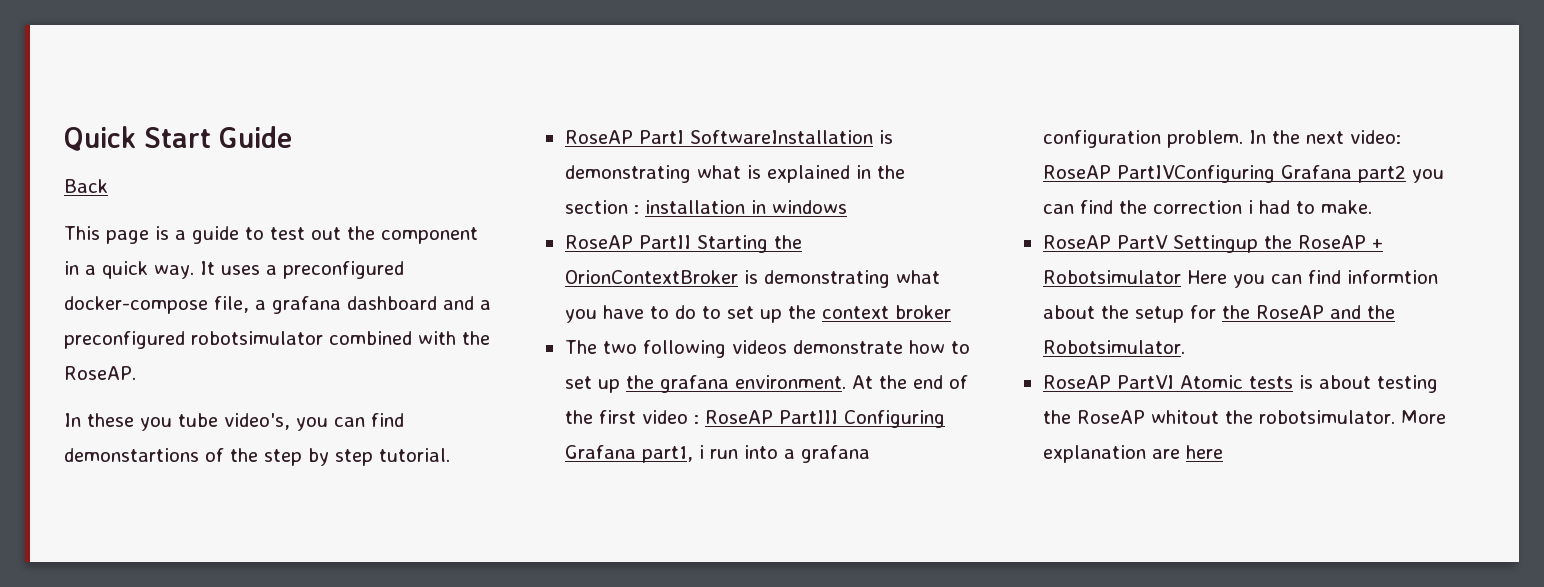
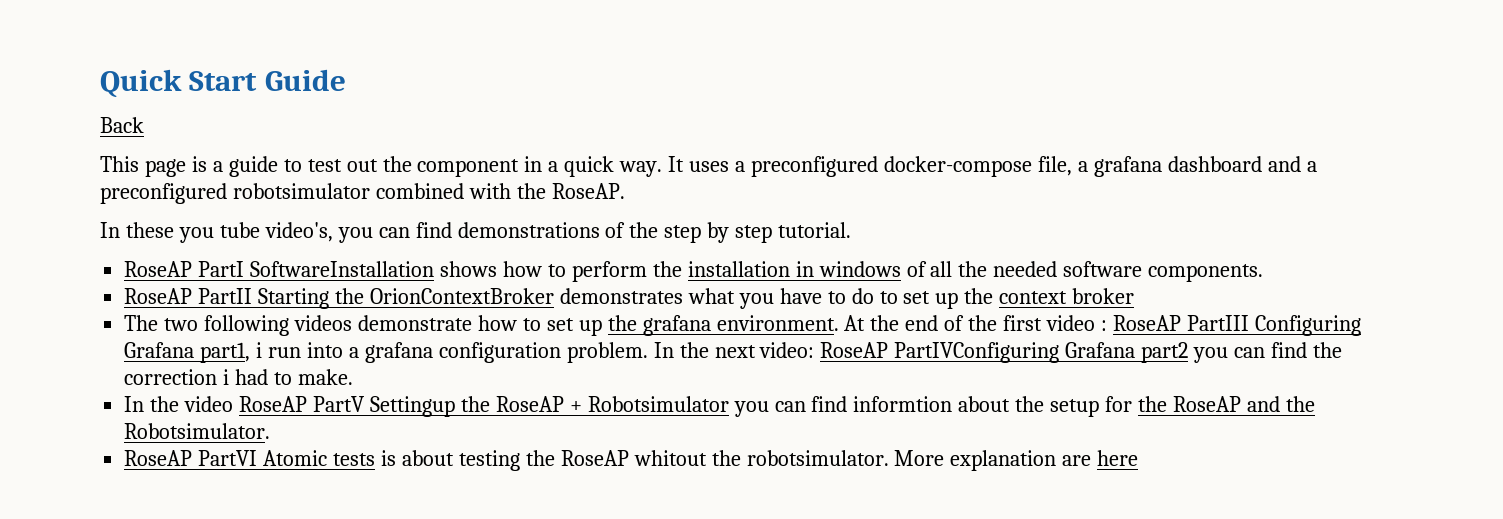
[64,448,199,462] demonstartions -> [457,222,600,238] demonstrations
[878,130,893,144] [564,165,905,183] [564,200,847,214] is demonstrating what is explained in the section : installation in windows -> [440,261,1264,282] shows how to perform the installation in windows of all the needed software components.
[743,270,890,288] is demonstrating -> [559,288,683,304] demonstrates
(1372, 207) none -> [124,396,234,412] In the video
[1186,270,1227,284] Here -> (729, 404) none

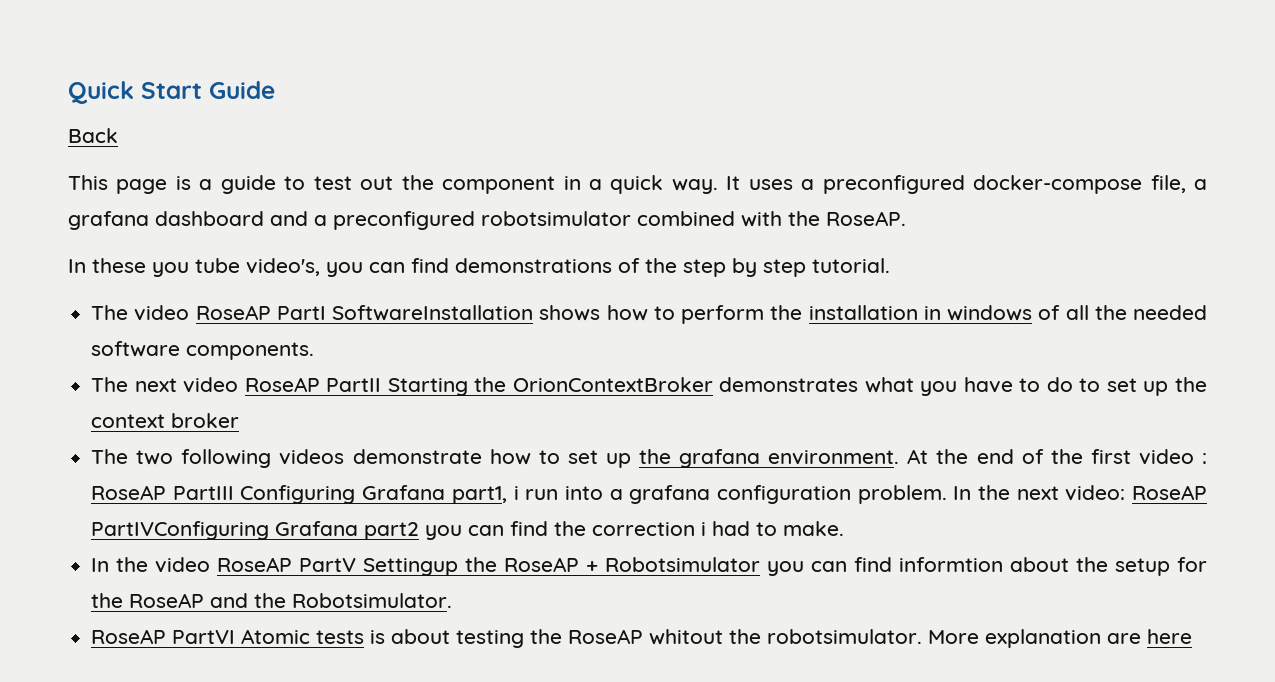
(852, 230) none -> [91,305,190,321] The video
(1264, 273) none -> [91,377,239,393] The next video

